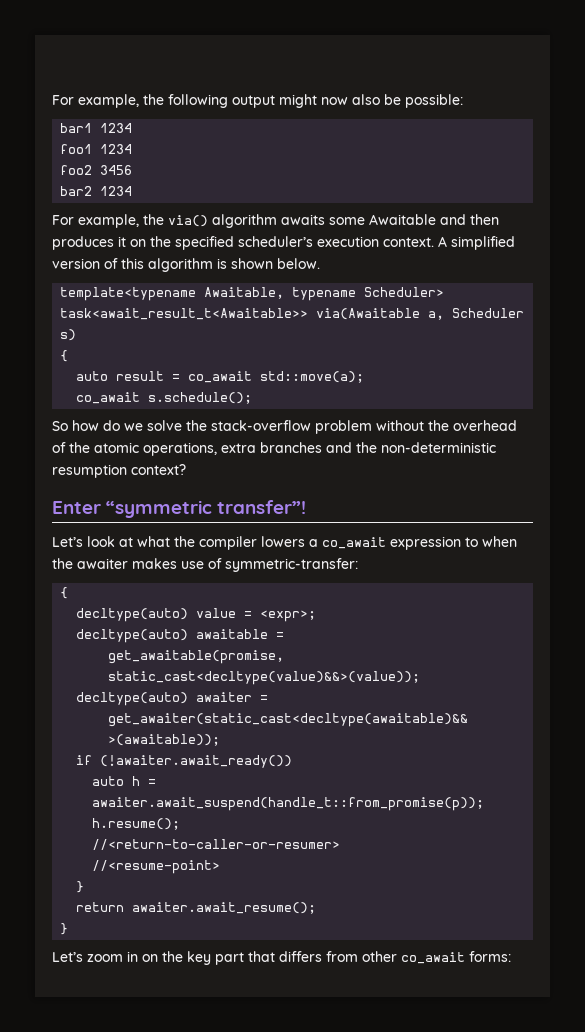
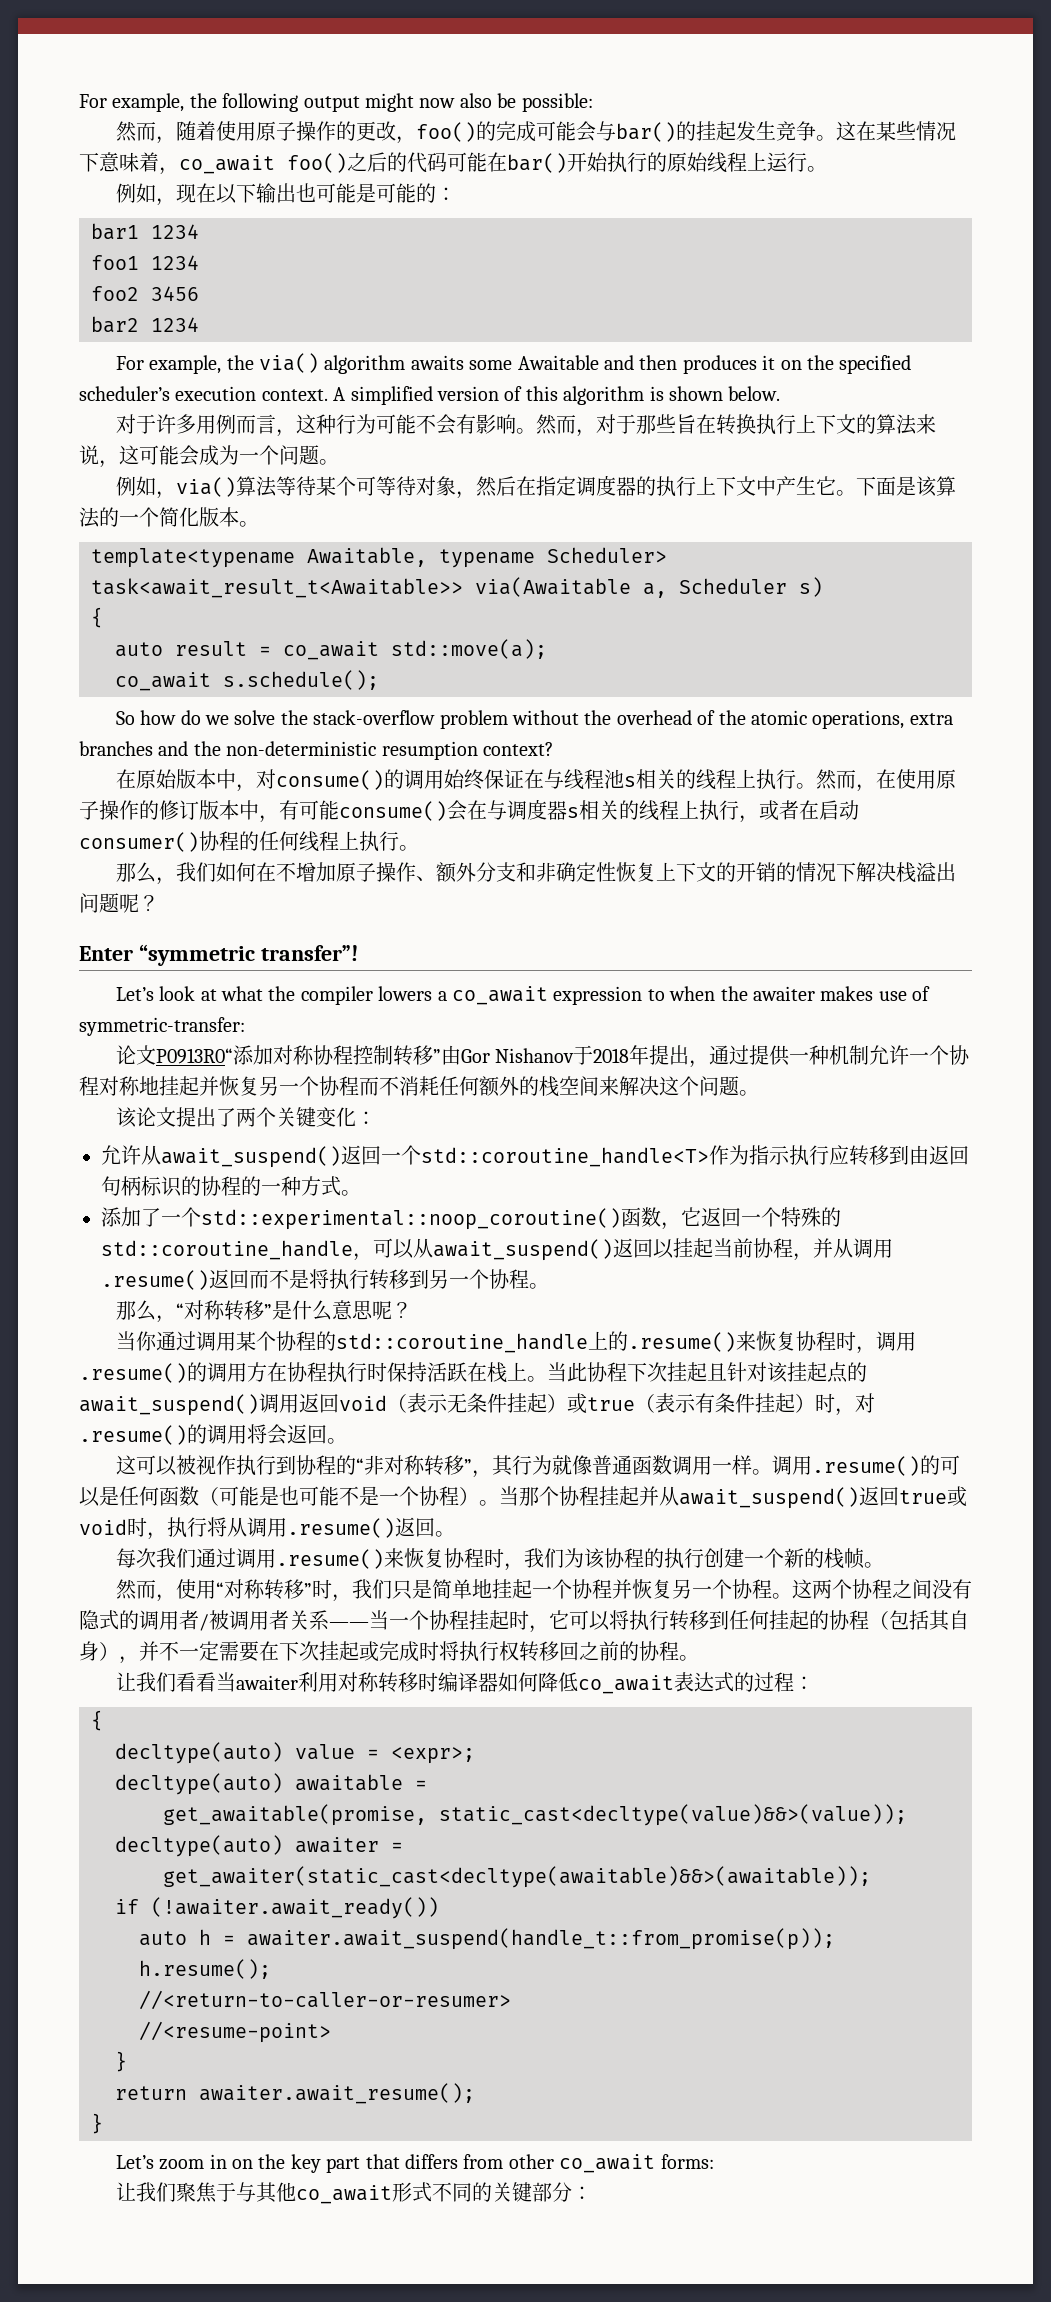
(463, 101) none -> [115,121,956,144] [79,152,827,175] [115,183,456,206] // 然而，随着使用原子操作的更改，foo()的完成可能会与bar()的挂起发生竞争。这在某些情况下意味着，co_await foo()之后的代码可能在bar()开始执行的原始线程上运行。 // 例如，现在以下输出也可能是可能的：
(320, 263) none -> [115,414,936,437] [79,445,339,468] [115,475,956,499] [79,507,259,528] // 对于许多用例而言，这种行为可能不会有影响。然而，对于那些旨在转换执行上下文的算法来说，这可能会成为一个问题。 // 例如，via()算法等待某个可等待对象，然后在指定调度器的执行上下文中产生它。下面是该算法的一个简化版本。
(186, 469) none -> [115,769,956,792] [79,799,859,823] [79,831,419,852] [115,862,956,885] [79,893,159,913] // 在原始版本中，对consume()的调用始终保证在与线程池s相关的线程上执行。然而，在使用原子操作的修订版本中，有可能consume()会在与调度器s相关的线程上执行，或者在启动consumer()协程的任何线程上执行。 // 那么，我们如何在不增加原子操作、额外分支和非确定性恢复上下文的开销的情况下解决栈溢出问题呢？
(358, 565) none -> [115,1045,971,1068] [79,1076,759,1097] [115,1107,376,1128] [101,1145,969,1168] [101,1176,361,1197] [101,1207,841,1230] [101,1238,893,1261] [101,1269,549,1290] [115,1300,412,1323] [115,1331,916,1354] [79,1362,867,1383] [79,1393,875,1416] [79,1424,347,1445] [115,1455,960,1478] [79,1486,967,1509] [79,1517,455,1540] [115,1548,884,1571] [115,1579,972,1602] [79,1610,969,1633] [79,1641,699,1664] [115,1672,814,1694] // 论文P0913R0“添加对称协程控制转移”由Gor Nishanov于2018年提出，通过提供一种机制允许一个协程对称地挂起并恢复另一个协程而不消耗任何额外的栈空间来解决这个问题。 // 该论文提出了两个关键变化： // 允许从await_suspend()返回一个std::coroutine_handle<T>作为指示执行应转移到由返回句柄标识的协程的一种方式。 // 添加了一个std::experimental::noop_coroutine()函数，它返回一个特殊的std::coroutine_handle，可以从await_suspend()返回以挂起当前协程，并从调用.resume()返回而不是将执行转移到另一个协程。 // 那么，“对称转移”是什么意思呢？ // 当你通过调用某个协程的std::coroutine_handle上的.resume()来恢复协程时，调用.resume()的调用方在协程执行时保持活跃在栈上。当此协程下次挂起且针对该挂起点的await_suspend()调用返回void（表示无条件挂起）或true（表示有条件挂起）时，对.resume()的调用将会返回。 // 这可以被视作执行到协程的“非对称转移”，其行为就像普通函数调用一样。调用.resume()的可以是任何函数（可能是也可能不是一个协程）。当那个协程挂起并从await_suspend()返回true或void时，执行将从调用.resume()返回。 // 每次我们通过调用.resume()来恢复协程时，我们为该协程的执行创建一个新的栈帧。 // 然而，使用“对称转移”时，我们只是简单地挂起一个协程并恢复另一个协程。这两个协程之间没有隐式的调用者/被调用者关系——当一个协程挂起时，它可以将执行转移到任何挂起的协程（包括其自身），并不一定需要在下次挂起或完成时将执行权转移回之前的协程。 // 让我们看看当awaiter利用对称转移时编译器如何降低co_await表达式的过程：
(511, 956) none -> [115,2182,592,2204] // 让我们聚焦于与其他co_await形式不同的关键部分：

